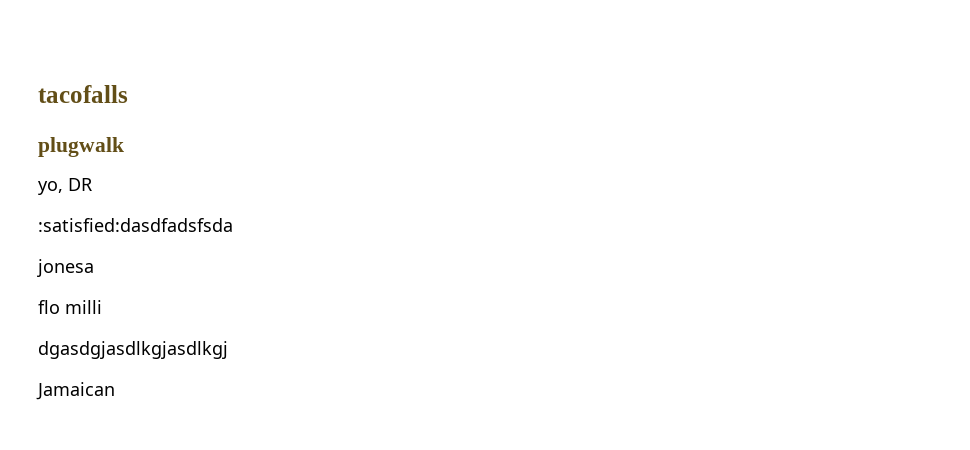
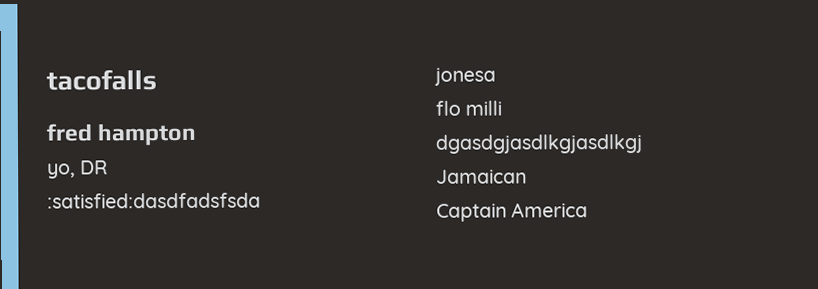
[38,137,124,157] plugwalk -> [46,122,197,146] fred hampton
(115, 391) none -> [436,202,589,222] // Captain America

